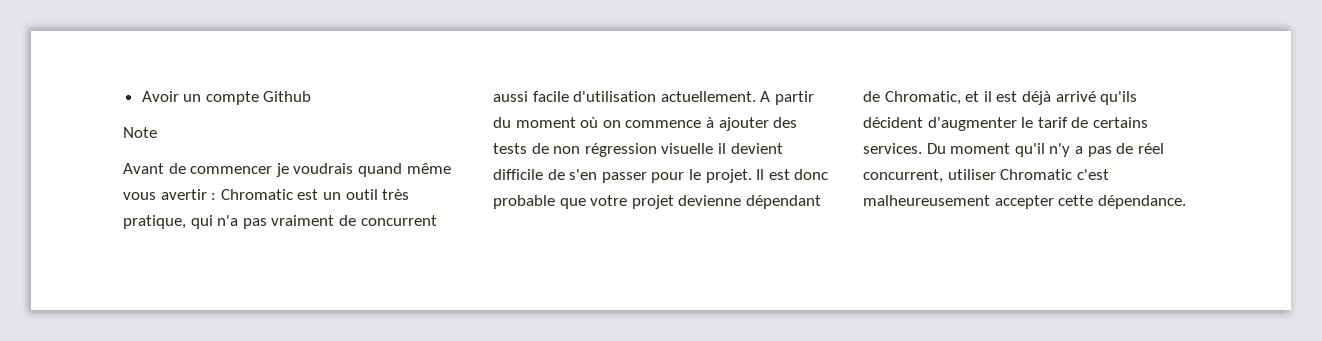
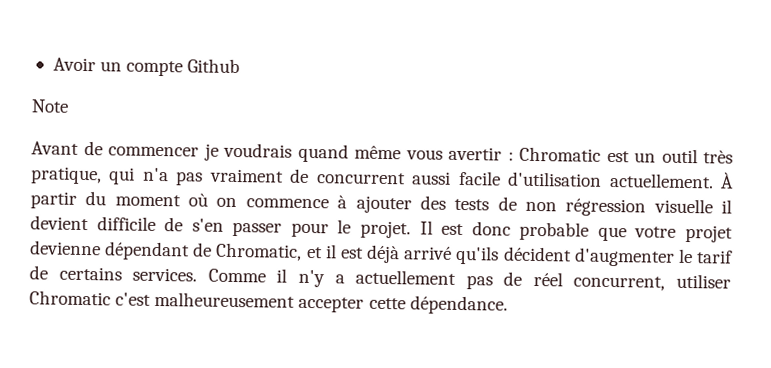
[760,91,771,102] A -> [720,172,734,189] À
[926,143,1045,157] Du moment qu'il -> [207,268,288,283] Comme il
(1083, 150) none -> [355,269,457,285] actuellement

